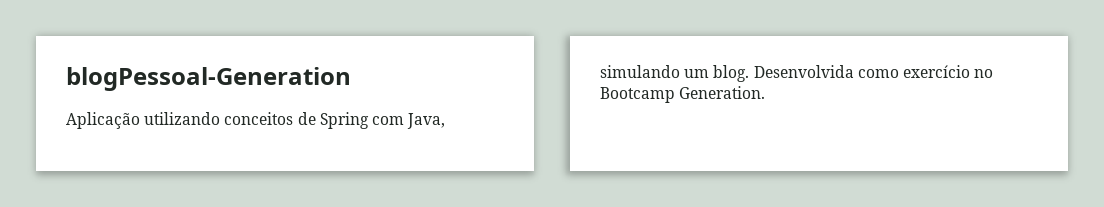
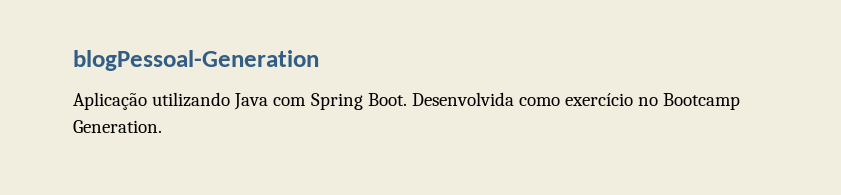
[224,112,446,129] [600,65,750,82] conceitos de Spring com Java, simulando um blog. -> [234,93,407,110] Java com Spring Boot.

